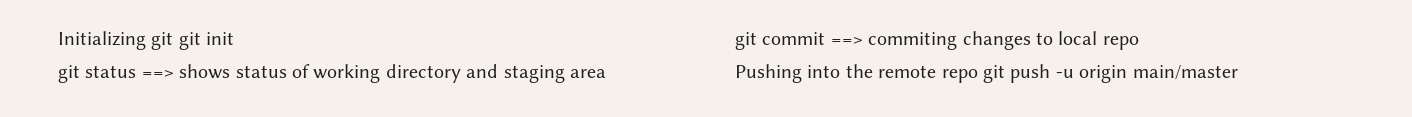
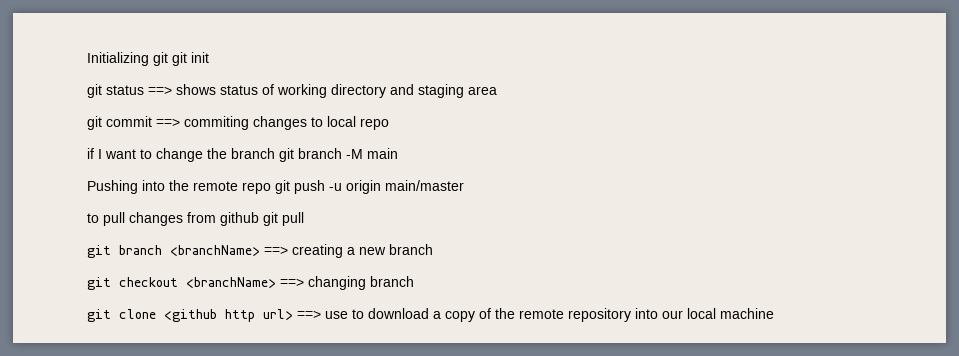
(1139, 43) none -> [87,148,398,162] // if I want to change the branch git branch -M main
(1238, 72) none -> [87,212,304,226] [87,244,433,258] [87,276,414,290] [87,308,774,322] // to pull changes from github git pull // git branch <branchName> ==> creating a new branch // git checkout <branchName> ==> changing branch // git clone <github http url> ==> use to download a copy of the remote repository into our local machine

